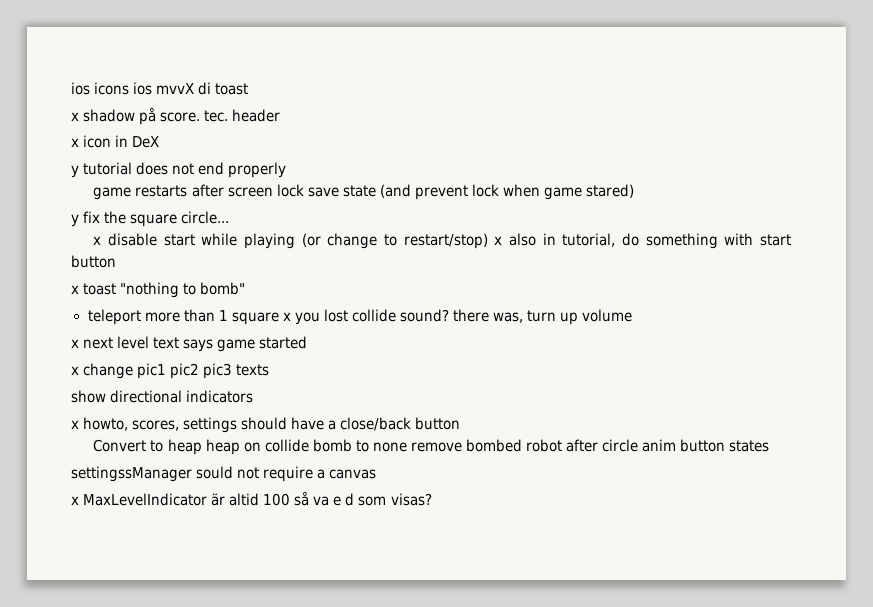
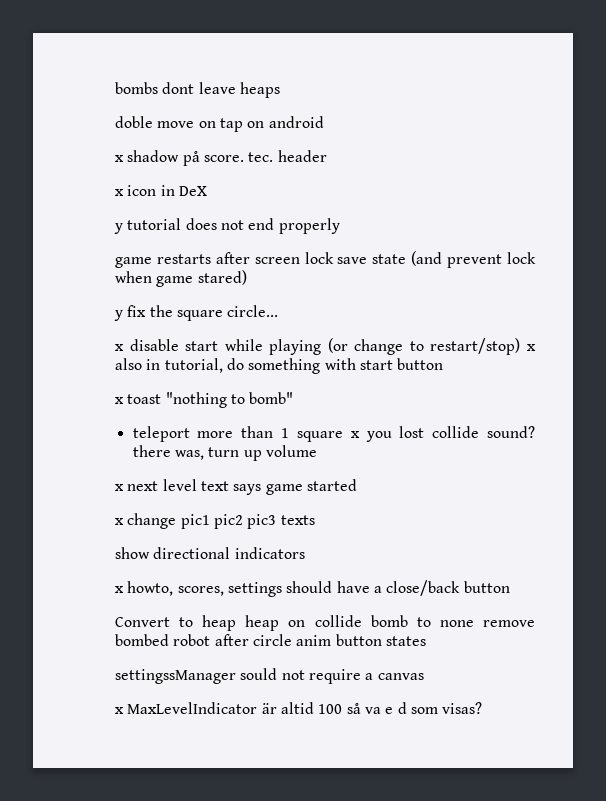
[71,82,249,95] ios icons ios mvvX di toast -> [115,82,280,98] [115,116,324,132] bombs dont leave heaps // doble move on tap on android

